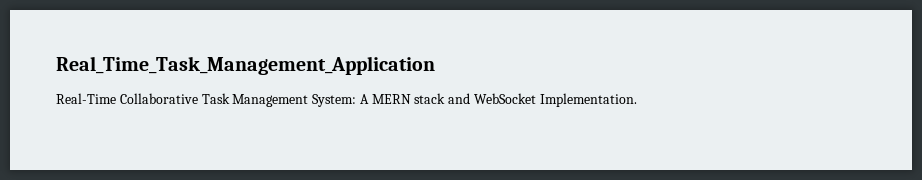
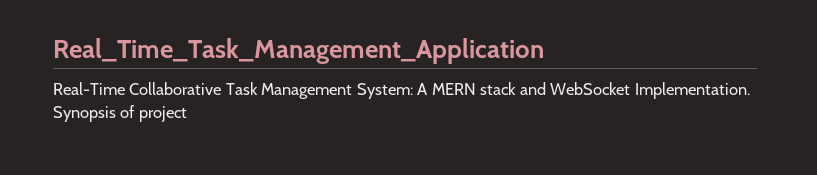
(637, 100) none -> [53,105,187,122] Synopsis of project

